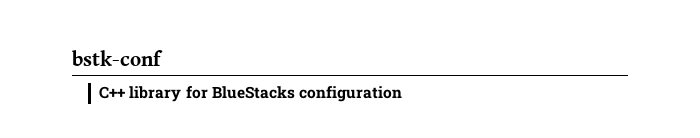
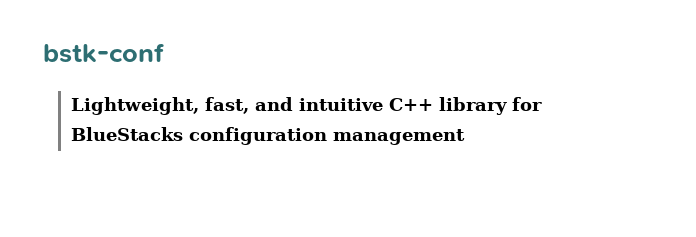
(163, 58) none -> [70,97,383,115] Lightweight, fast, and intuitive
(402, 94) none -> [332,129,465,145] management

